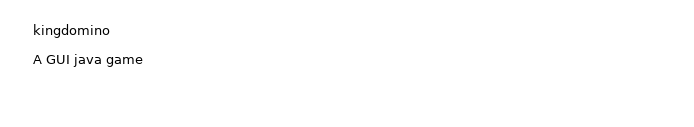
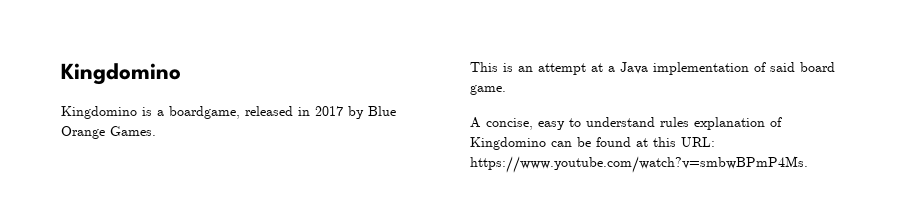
[33,24,110,38] [33,54,143,67] kingdomino // A GUI java game -> [61,63,181,85] [61,106,396,119] [61,126,156,139] [470,62,835,75] [470,85,506,95] [470,117,782,130] [470,137,715,150] [470,156,808,173] Kingdomino // Kingdomino is a boardgame, released in 2017 by Blue Orange Games. // This is an attempt at a Java implementation of said board game. // A concise, easy to understand rules explanation of Kingdomino can be found at this URL: https://www.youtube.com/watch?v=smbwBPmP4Ms.

